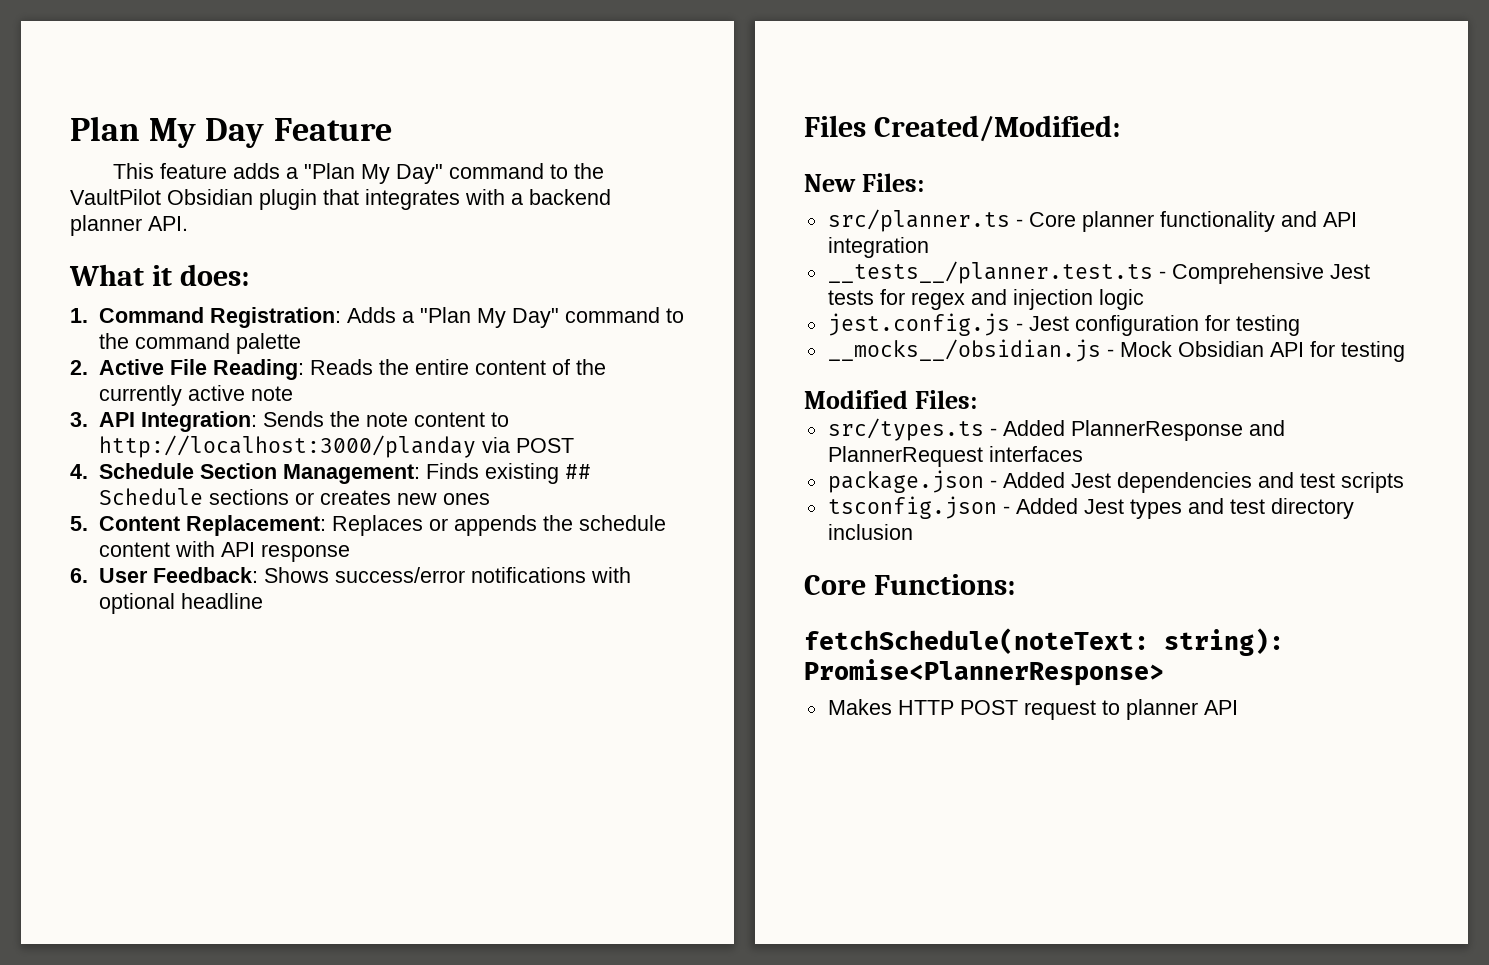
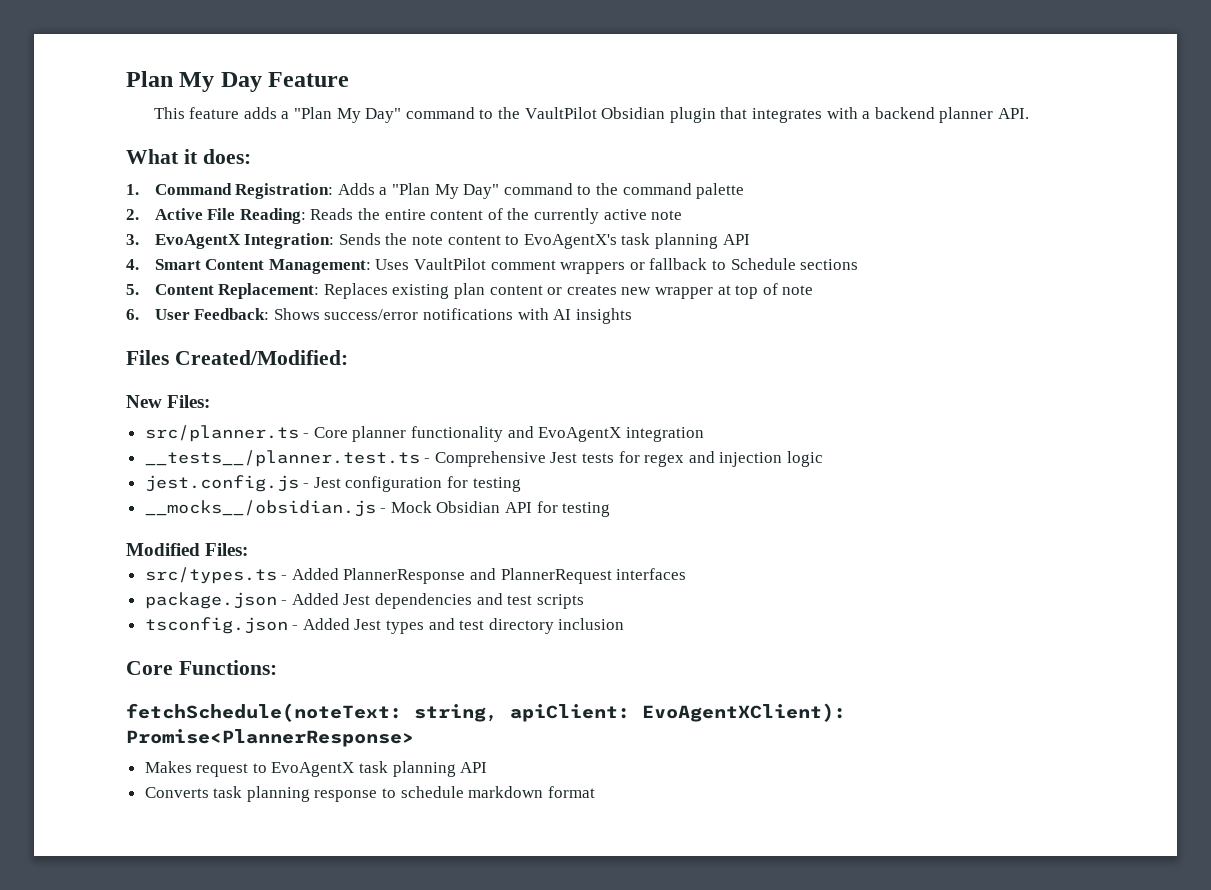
[98,412,135,427] API -> [154,234,241,249] EvoAgentX
[98,435,574,458] [70,463,591,484] [98,488,490,505] [70,515,666,536] [98,541,350,562] http://localhost:3000/planday via POST // 4. Schedule Section Management: Finds existing ## Schedule sections or creates new ones // 5. Content Replacement: Replaces or appends the schedule content with API response -> [523,233,750,249] [126,258,859,274] [126,283,814,299] EvoAgentX's task planning API // 4. Smart Content Management: Uses VaultPilot comment wrappers or fallback to Schedule sections // 5. Content Replacement: Replaces existing plan content or creates new wrapper at top of note
[98,593,263,614] optional headline -> [553,308,632,324] AI insights
[1322,212,1357,227] API -> [538,427,622,442] EvoAgentX
[1164,628,1284,656] string): -> [414,703,846,722] string, apiClient: EvoAgentXClient):
[897,699,1238,720] HTTP POST request to planner API -> [196,761,488,777] [144,786,595,802] request to EvoAgentX task planning API // Converts task planning response to schedule markdown format

